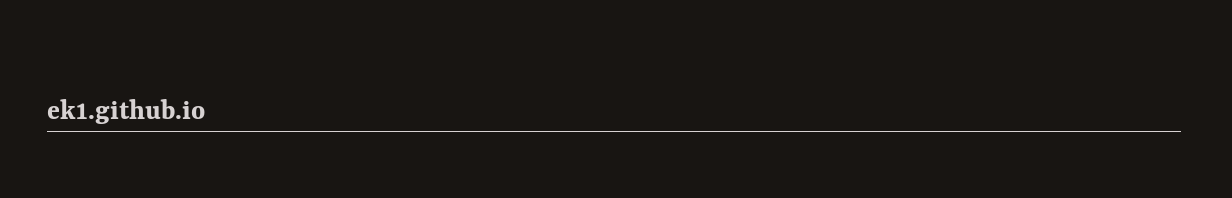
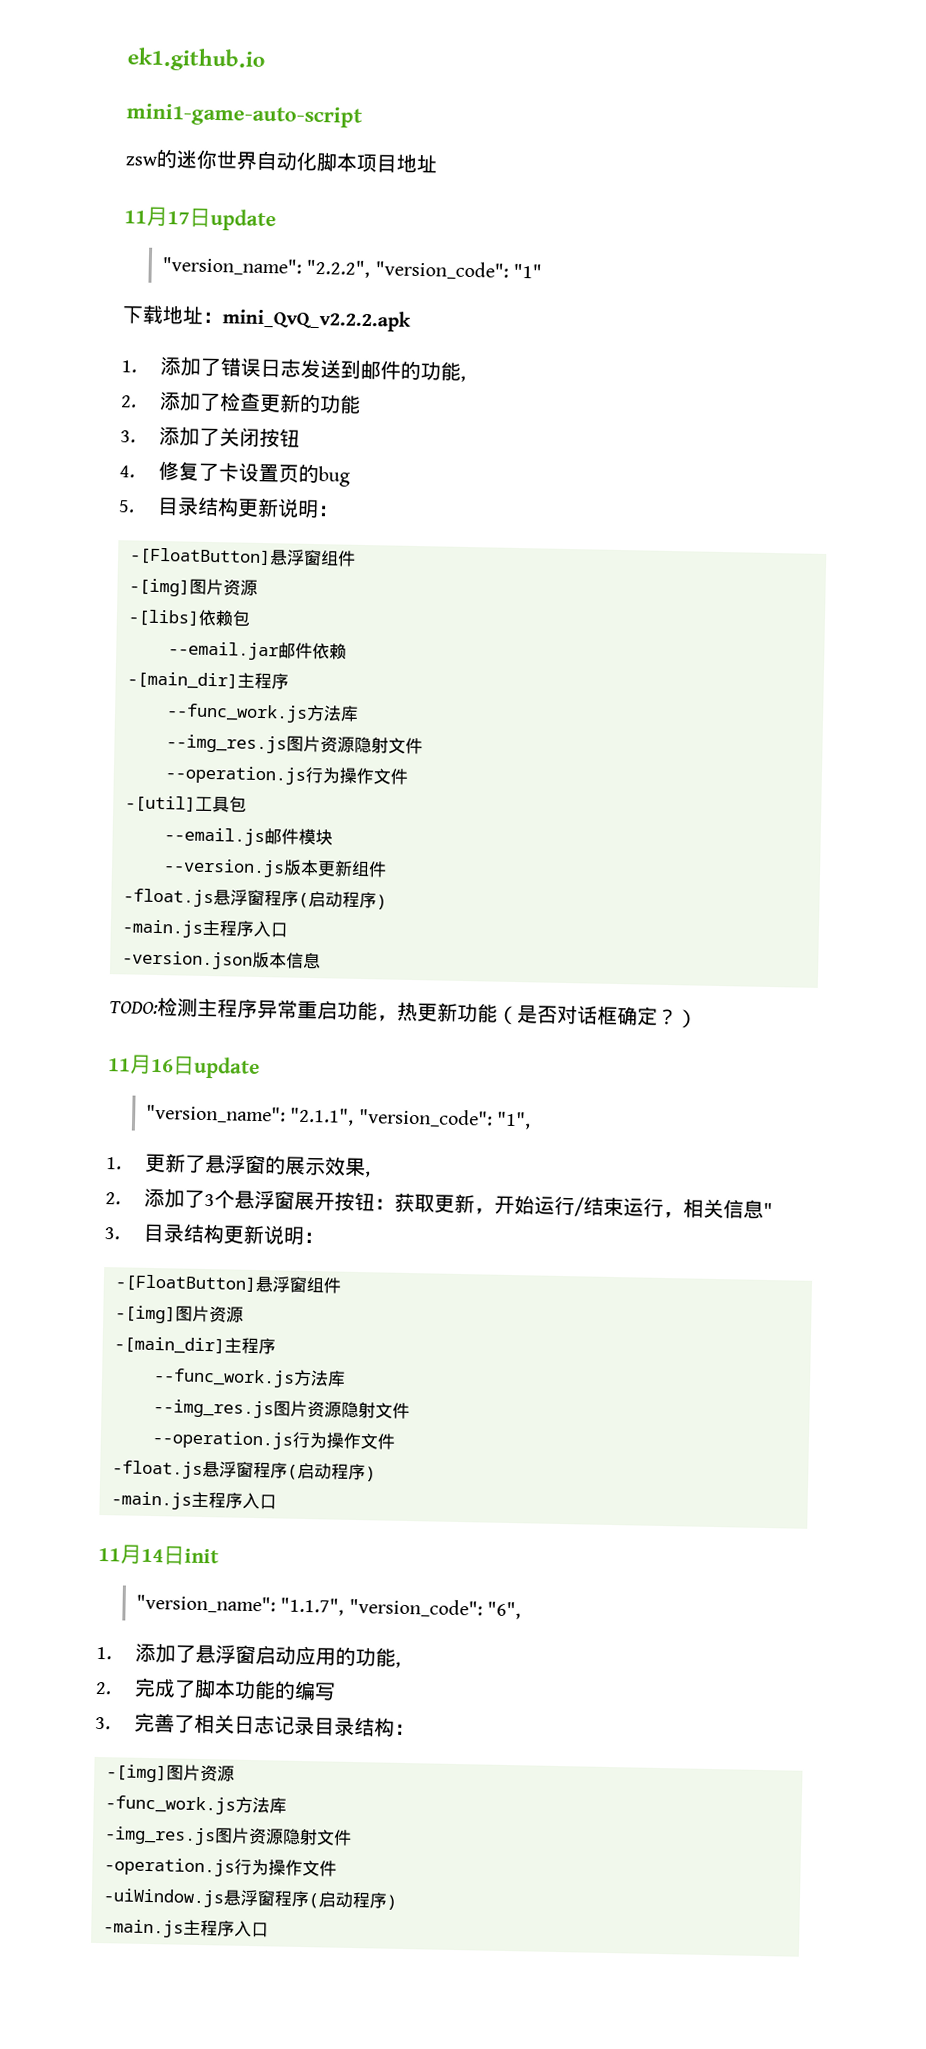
(205, 111) none -> [126,103,363,128] [125,148,437,174] [124,206,276,232] [161,256,543,280] [122,304,411,332] [121,356,466,382] [121,391,361,414] [120,426,300,448] [119,460,350,487] [118,496,339,519] [129,547,356,567] [129,578,258,597] [128,609,251,627] [168,641,347,661] [127,671,289,690] [166,703,359,723] [166,734,423,755] [165,765,408,785] [125,795,247,813] [164,827,333,847] [163,858,387,878] [123,888,387,910] [122,919,288,938] [122,950,321,970] [109,997,698,1029] [108,1054,260,1080] [145,1104,532,1130] [106,1153,371,1178] [105,1188,773,1219] [104,1223,324,1245] [115,1274,342,1294] [115,1305,244,1324] [114,1336,276,1355] [153,1368,346,1388] [153,1399,410,1420] [152,1430,395,1450] [112,1460,376,1482] [111,1491,277,1510] [98,1544,219,1565] [135,1594,522,1620] [96,1643,401,1668] [95,1677,336,1701] [95,1712,415,1737] [106,1764,235,1783] [105,1795,287,1815] [104,1826,352,1846] [104,1857,337,1877] [103,1888,397,1910] [103,1919,269,1938] // mini1-game-auto-script // zsw的迷你世界自动化脚本项目地址 // 11月17日update // "version_name": "2.2.2", "version_code": "1" // 下载地址：mini_QvQ_v2.2.2.apk // 1.添加了错误日志发送到邮件的功能, // 2.添加了检查更新的功能 // 3.添加了关闭按钮 // 4.修复了卡设置页的bug // 5.目录结构更新说明： // -[FloatButton]悬浮窗组件 // -[img]图片资源 // -[libs]依赖包 // --email.jar邮件依赖 // -[main_dir]主程序 // --func_work.js方法库 // --img_res.js图片资源隐射文件 // --operation.js行为操作文件 // -[util]工具包 // --email.js邮件模块 // --version.js版本更新组件 // -float.js悬浮窗程序(启动程序) // -main.js主程序入口 // -version.json版本信息 // TODO:检测主程序异常重启功能，热更新功能（是否对话框确定？） // 11月16日update // "version_name": "2.1.1", "version_code": "1", // 1.更新了悬浮窗的展示效果, // 2.添加了3个悬浮窗展开按钮：获取更新，开始运行/结束运行，相关信息" // 3.目录结构更新说明： // -[FloatButton]悬浮窗组件 // -[img]图片资源 // -[main_dir]主程序 // --func_work.js方法库 // --img_res.js图片资源隐射文件 // --operation.js行为操作文件 // -float.js悬浮窗程序(启动程序) // -main.js主程序入口 // 11月14日init // "version_name": "1.1.7", "version_code": "6", // 1.添加了悬浮窗启动应用的功能, // 2.完成了脚本功能的编写 // 3.完善了相关日志记录目录结构： // -[img]图片资源 // -func_work.js方法库 // -img_res.js图片资源隐射文件 // -operation.js行为操作文件 // -uiWindow.js悬浮窗程序(启动程序) // -main.js主程序入口

